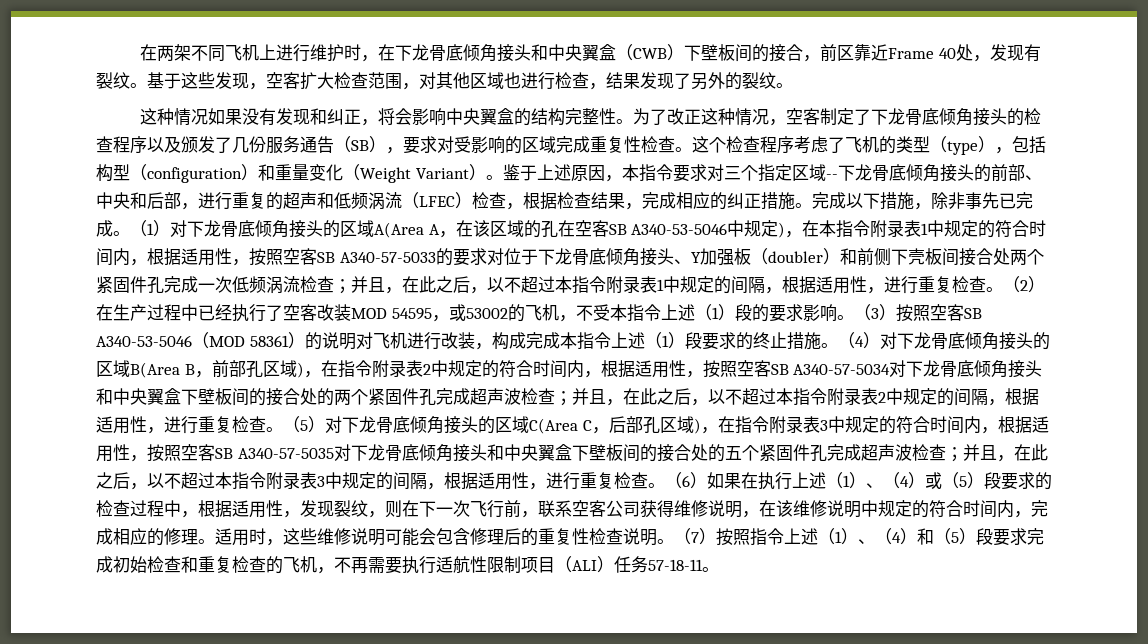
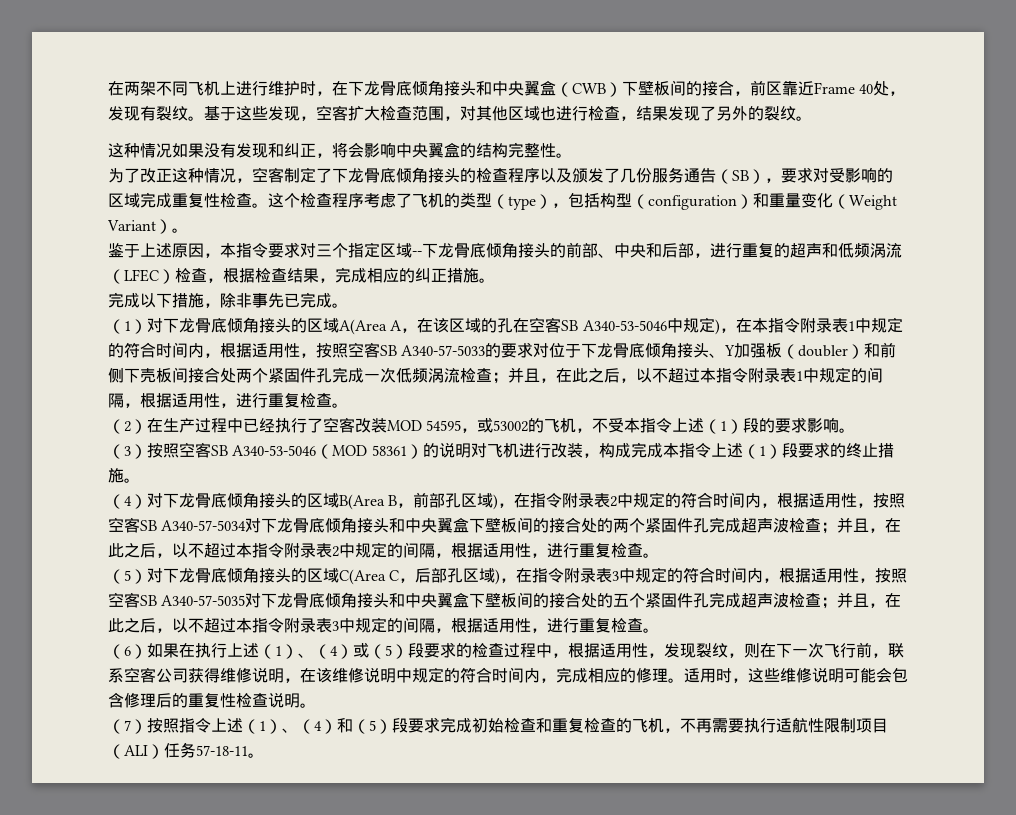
(633, 121) none -> (572, 155) //
(503, 177) none -> (188, 230) //
(812, 205) none -> (495, 280) //
(130, 233) none -> (348, 305) //
(1003, 289) none -> (348, 405) //
(854, 317) none -> (856, 430) //
(838, 345) none -> (140, 480) //
(283, 429) none -> (659, 555) //
(665, 485) none -> (659, 630) //
(674, 541) none -> (316, 705) //

